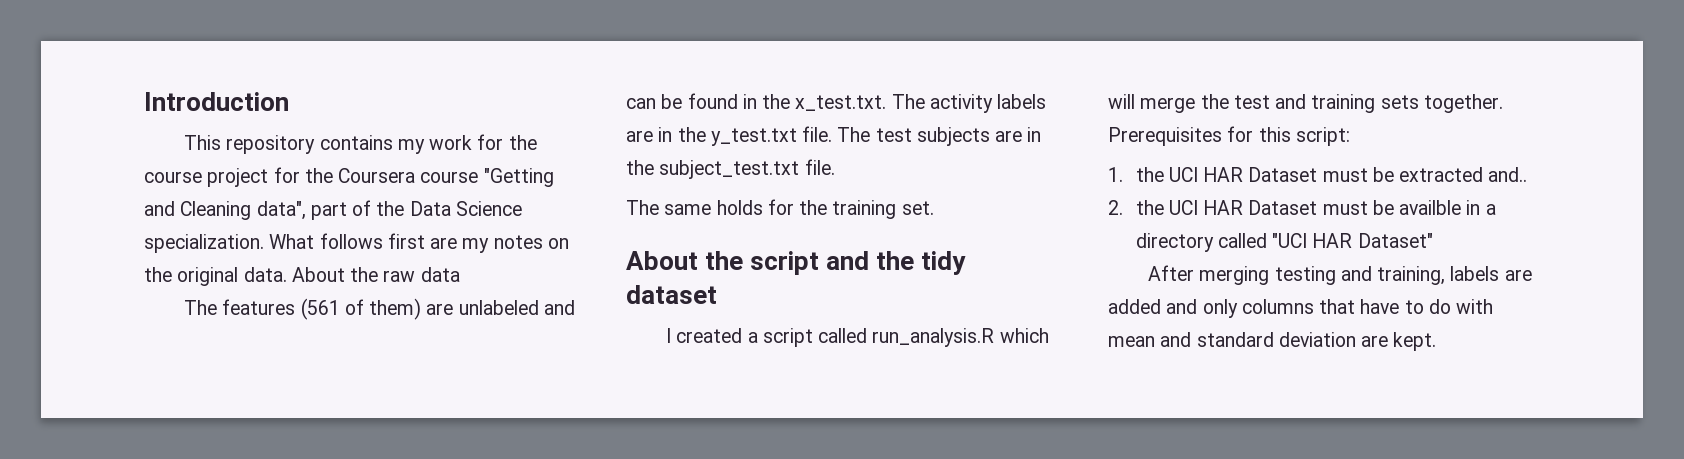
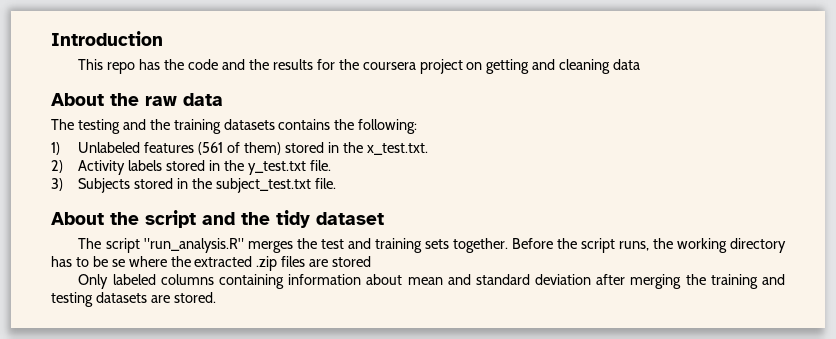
[226,134,537,154] [144,167,554,187] [144,200,522,220] [144,233,569,253] [144,267,287,286] repository contains my work for the course project for the Coursera course "Getting and Cleaning data", part of the Data Science specialization. What follows first are my notes on the original data. -> [107,59,641,74] repo has the code and the results for the coursera project on getting and cleaning data //
[222,298,575,320] [626,93,738,109] features (561 of them) are unlabeled and can be found -> [77,119,418,134] [51,142,325,155] testing and the training datasets contains the following: // 1) Unlabeled features (561 of them) stored
[891,94,1047,113] [626,130,653,142] The activity labels are -> [51,160,206,175] // 2) Activity labels stored
[837,127,1023,146] The test subjects are -> [51,178,174,193] // 3) Subjects stored
[626,199,934,219] // The same holds for the training set. -> (337, 183) none
[666,328,1049,347] [1108,94,1196,113] I created a script called run_analysis.R which will merge -> [78,238,293,253] The script "run_analysis.R" merges
[1108,126,1350,146] [1108,167,1528,182] [1108,200,1496,215] [1135,233,1433,252] [1148,265,1532,285] [1108,299,1494,318] [1108,332,1437,351] Prerequisites for this script: // 1. the UCI HAR Dataset must be extracted and.. // 2. the UCI HAR Dataset must be availble in a directory called "UCI HAR Dataset" // After merging testing and training, labels are added and only columns that have to do with mean and standard deviation are kept. -> [511,238,786,253] [51,256,372,271] [78,274,785,289] [51,292,216,307] Before the script runs, the working directory has to be se where the extracted .zip files are stored // Only labeled columns containing information about mean and standard deviation after merging the training and testing datasets are stored.

